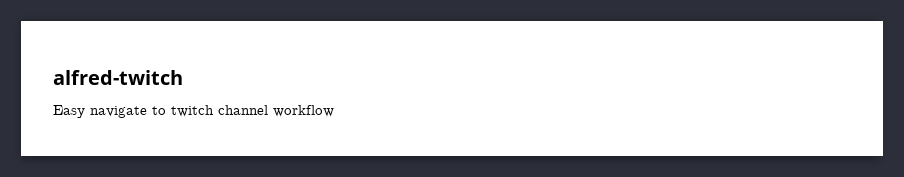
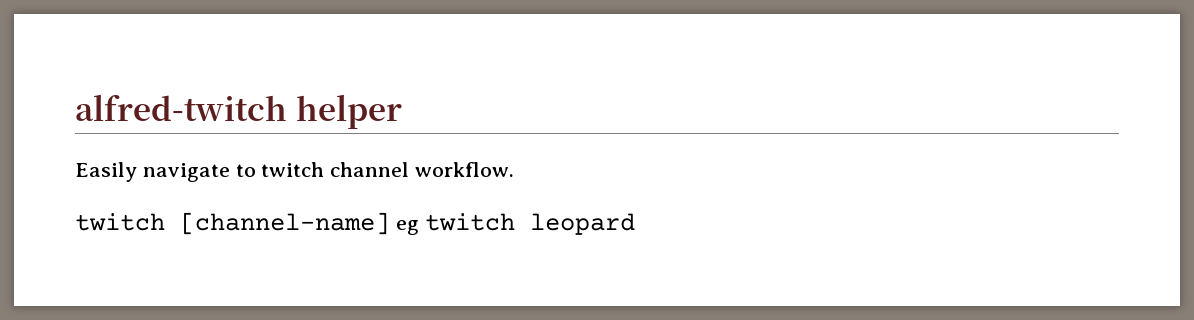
[53,105,85,118] // Easy -> [295,94,402,129] [75,162,137,182] helper // Easily
[273,105,334,117] workflow -> [415,162,515,177] [75,212,635,235] workflow. // twitch [channel-name] eg twitch leopard

